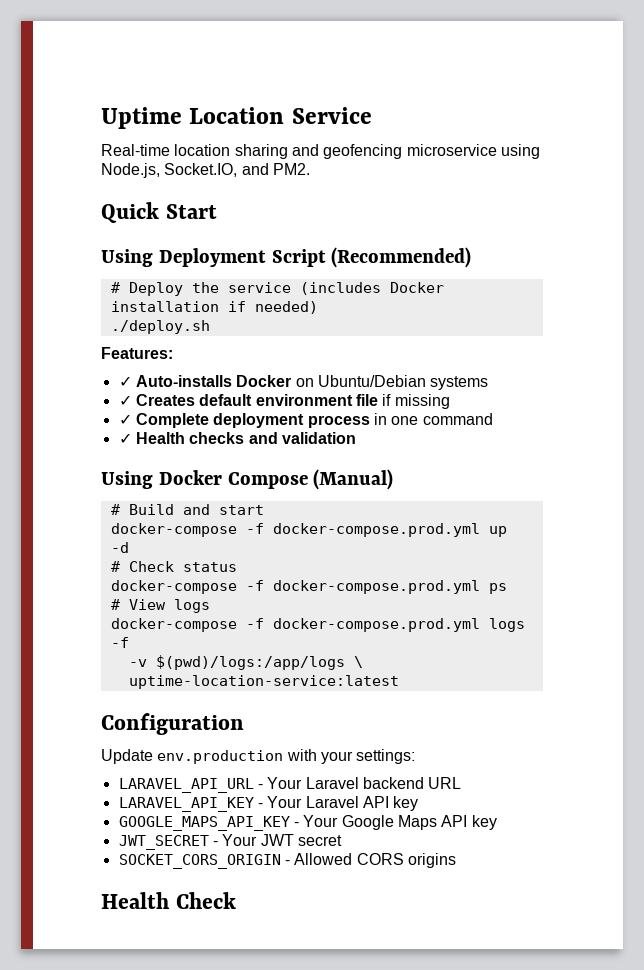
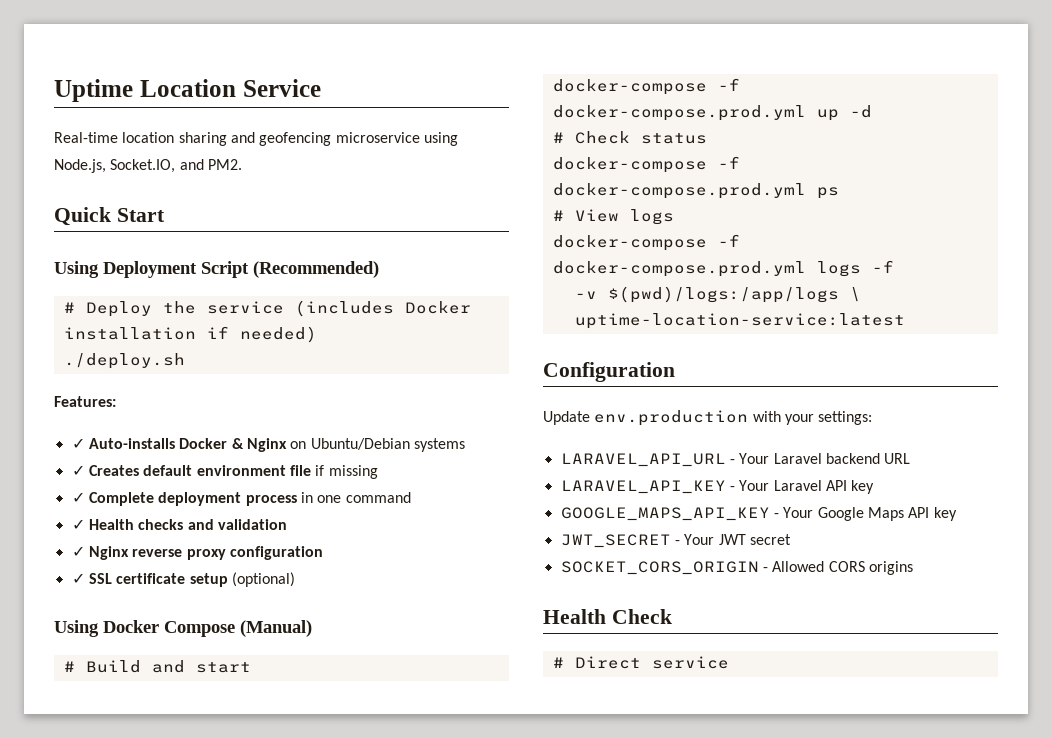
(292, 381) none -> [231,438,287,452] & Nginx
(356, 438) none -> [71,546,323,560] [71,572,295,587] // ✓ Nginx reverse proxy configuration // ✓ SSL certificate setup (optional)
(236, 900) none -> [552,656,729,669] // # Direct service

